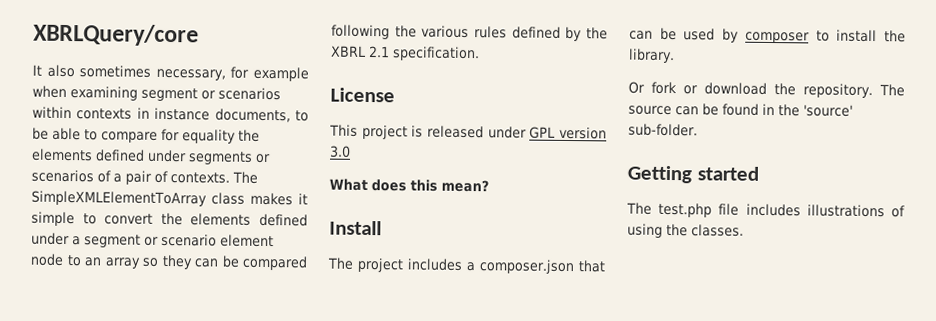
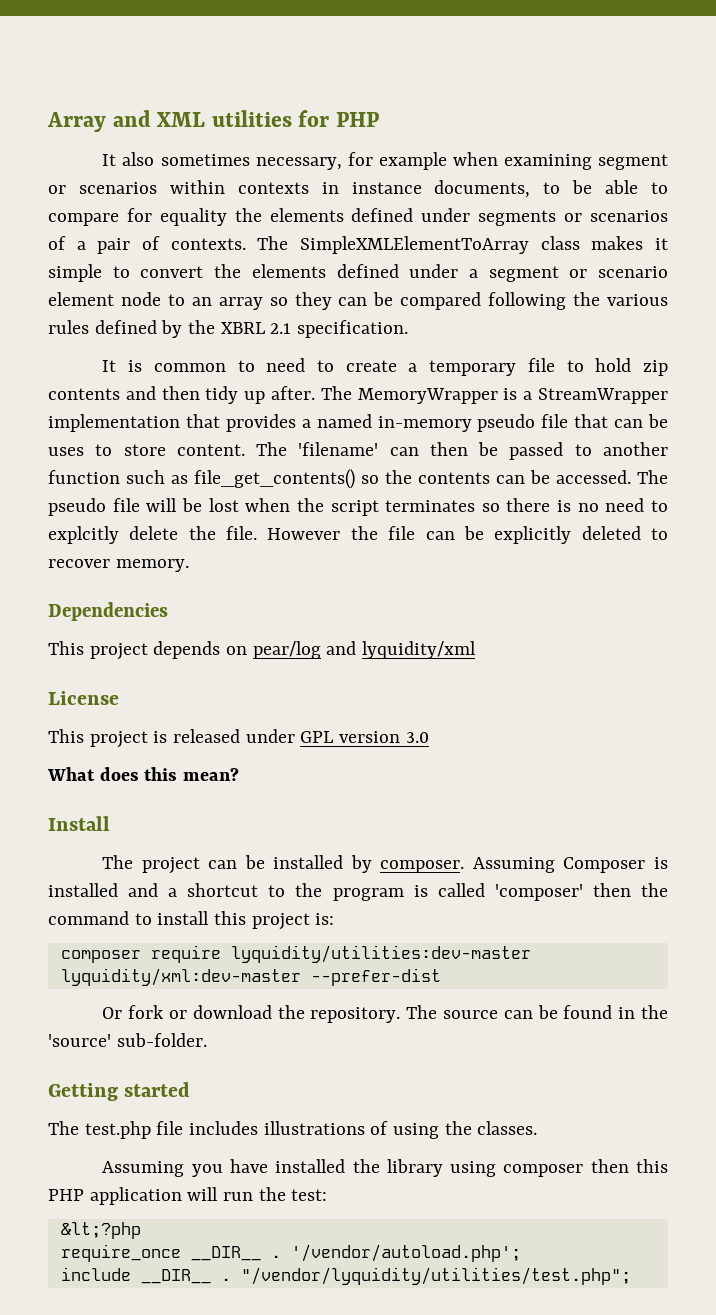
[33,23,199,47] XBRLQuery/core -> [47,110,380,132] Array and XML utilities for PHP
(480, 54) none -> [102,358,668,376] [48,386,669,404] [48,414,668,432] [48,442,668,460] [48,469,668,489] [48,498,668,516] [48,526,669,544] [48,559,189,572] [48,602,168,621] [48,641,477,660] // It is common to need to create a temporary file to hold zip contents and then tidy up after. The MemoryWrapper is a StreamWrapper implementation that provides a named in-memory pseudo file that can be uses to store content. The 'filename' can then be passed to another function such as file_get_contents() so the contents can be accessed. The pseudo file will be lost when the script terminates so there is no need to explcitly delete the file. However the file can be explicitly deleted to recover memory. // Dependencies // This project depends on pear/log and lyquidity/xml
[407,258,606,275] [629,27,906,44] [628,48,675,64] includes a composer.json that can be used by composer to install the library. -> [208,855,668,873] [48,883,668,901] [48,911,335,930] [60,945,531,963] [60,968,441,986] can be installed by composer. Assuming Composer is installed and a shortcut to the program is called 'composer' then the command to install this project is: // composer require lyquidity/utilities:dev-master lyquidity/xml:dev-master --prefer-dist
(744, 230) none -> [102,1159,668,1177] [48,1187,328,1205] [60,1222,141,1239] [60,1244,521,1262] [60,1267,631,1285] // Assuming you have installed the library using composer then this PHP application will run the test: // &lt;?php // require_once __DIR__ . '/vendor/autoload.php'; // include __DIR__ . "/vendor/lyquidity/utilities/test.php";

